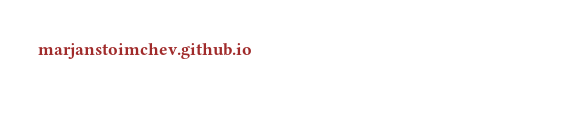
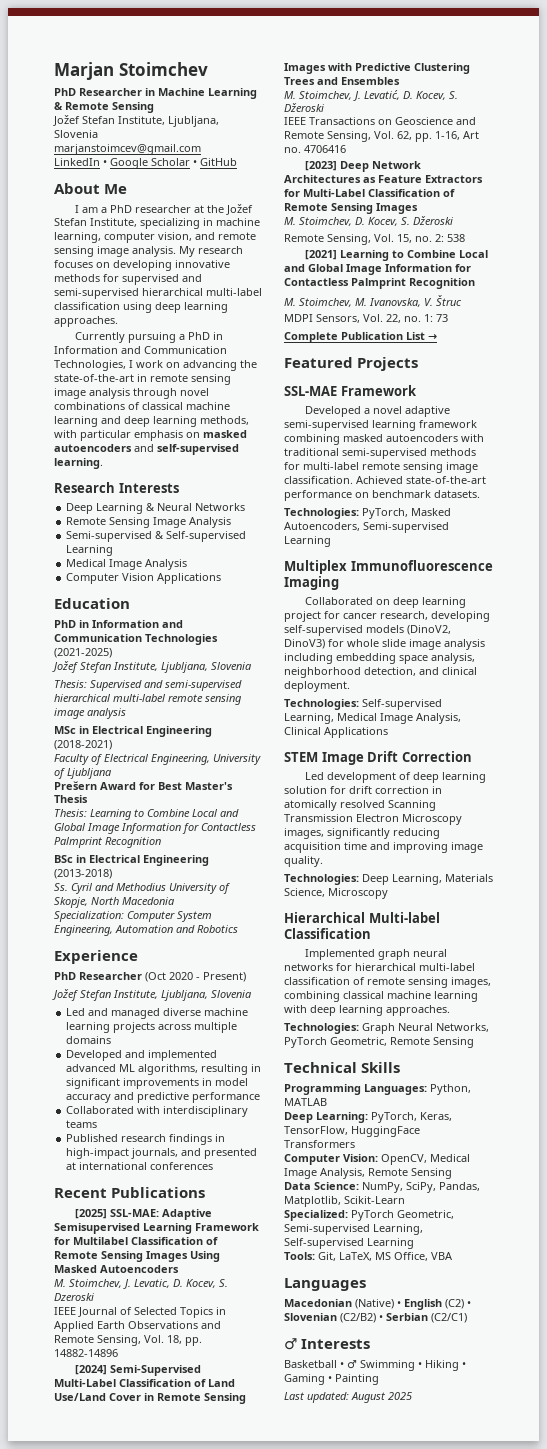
[38,43,252,59] marjanstoimchev.github.io -> [54,62,208,80] [54,88,257,99] [54,102,154,113] [53,115,219,127] [54,130,98,138] [54,144,201,155] [54,158,237,169] [54,183,128,194] [74,204,253,215] [54,218,260,229] [54,232,256,243] [54,246,243,257] [54,260,230,271] [54,274,202,285] [54,288,262,299] [54,302,228,313] [54,316,118,327] [74,332,223,343] [54,346,227,354] [54,360,257,371] [54,374,231,385] [54,388,209,399] [54,402,230,410] [54,416,249,427] [54,430,247,441] [54,444,239,455] [54,458,103,469] [54,482,179,493] [66,503,246,514] [66,517,232,528] [66,531,247,542] [66,545,114,556] [66,559,188,570] [66,573,222,584] [54,598,130,609] [54,620,183,628] [54,634,218,645] [54,648,112,658] [52,661,252,673] [54,680,242,691] [54,694,242,705] [54,708,126,719] [54,726,212,737] [54,740,112,750] [54,754,261,765] [54,768,112,779] [54,781,233,790] [54,795,88,803] [54,809,239,820] [54,823,256,834] [54,837,161,848] [54,855,209,866] [54,869,112,879] [54,883,230,894] [54,897,175,908] [54,911,212,922] [54,925,238,936] [54,950,138,964] [54,972,246,982] [52,989,252,1001] [66,1008,249,1019] [66,1022,238,1033] [66,1036,112,1044] [66,1050,218,1061] [66,1064,262,1075] [66,1078,249,1089] [66,1092,261,1103] [66,1106,249,1117] [66,1120,98,1128] [66,1134,226,1145] [66,1148,258,1159] [66,1162,214,1170] [54,1187,206,1198] [74,1209,212,1220] [54,1223,259,1234] [54,1237,218,1245] [54,1251,220,1262] [54,1265,179,1273] [54,1279,228,1289] [54,1293,94,1301] [54,1307,226,1318] [54,1321,221,1332] [54,1335,202,1346] [54,1349,118,1357] [74,1365,201,1376] [54,1379,235,1387] [54,1393,246,1404] [284,63,470,74] [284,77,400,85] [284,90,458,101] [284,103,324,112] [284,117,476,125] [284,131,479,142] [284,145,346,153] [304,161,421,172] [284,175,483,183] [284,189,455,197] [284,203,418,214] [284,216,453,226] [284,234,465,245] [304,250,488,261] [284,264,471,275] [284,278,475,289] [284,295,462,307] [284,314,448,323] [284,332,437,343] [284,357,419,371] [284,385,417,396] [304,406,450,417] [284,420,477,431] [284,434,484,445] [284,448,476,459] [284,462,478,473] [284,476,486,484] [284,490,480,501] [284,508,451,519] [284,522,449,533] [284,536,331,547] [284,560,493,574] [284,576,339,590] [304,597,466,608] [284,611,490,622] [284,625,451,636] [284,639,485,650] [284,653,475,664] [284,667,477,678] [284,681,350,692] [284,699,442,710] [284,713,461,724] [284,727,388,738] [284,751,472,765] [304,772,486,783] [284,786,442,794] [284,800,436,811] [284,814,462,825] [284,828,440,839] [284,842,483,853] [284,856,323,867] [284,874,493,885] [284,888,388,899] [284,912,440,923] [284,928,371,939] [304,949,447,960] [284,963,475,971] [284,977,491,988] [284,991,478,1002] [284,1005,450,1016] [284,1023,489,1034] [284,1037,474,1048] [284,1062,401,1073] [284,1084,471,1095] [284,1098,327,1106] [284,1112,452,1123] [284,1126,420,1137] [284,1140,355,1148] [284,1154,470,1165] [284,1168,452,1179] [284,1182,480,1193] [284,1196,405,1207] [284,1210,454,1221] [284,1224,423,1235] [284,1238,414,1249] [284,1252,453,1261] [284,1278,366,1291] [284,1299,471,1310] [284,1313,467,1323] [284,1338,371,1350] [284,1360,466,1371] [284,1374,379,1385] [284,1392,412,1403] Marjan Stoimchev // PhD Researcher in Machine Learning & Remote Sensing // Jožef Stefan Institute, Ljubljana, Slovenia // marjanstoimcev@gmail.com // LinkedIn • Google Scholar • GitHub // About Me // I am a PhD researcher at the Jožef Stefan Institute, specializing in machine learning, computer vision, and remote sensing image analysis. My research focuses on developing innovative methods for supervised and semi-supervised hierarchical multi-label classification using deep learning approaches. // Currently pursuing a PhD in Information and Communication Technologies, I work on advancing the state-of-the-art in remote sensing image analysis through novel combinations of classical machine learning and deep learning methods, with particular emphasis on masked autoencoders and self-supervised learning. // Research Interests // Deep Learning & Neural Networks // Remote Sensing Image Analysis // Semi-supervised & Self-supervised Learning // Medical Image Analysis // Computer Vision Applications // Education // PhD in Information and Communication Technologies (2021-2025) // Jožef Stefan Institute, Ljubljana, Slovenia // Thesis: Supervised and semi-supervised hierarchical multi-label remote sensing image analysis // MSc in Electrical Engineering (2018-2021) // Faculty of Electrical Engineering, University of Ljubljana // Prešern Award for Best Master's Thesis // Thesis: Learning to Combine Local and Global Image Information for Contactless Palmprint Recognition // BSc in Electrical Engineering (2013-2018) // Ss. Cyril and Methodius University of Skopje, North Macedonia // Specialization: Computer System Engineering, Automation and Robotics // Experience // PhD Researcher (Oct 2020 - Present) // Jožef Stefan Institute, Ljubljana, Slovenia // Led and managed diverse machine learning projects across multiple domains // Developed and implemented advanced ML algorithms, resulting in significant improvements in model accuracy and predictive performance // Collaborated with interdisciplinary teams // Published research findings in high-impact journals, and presented at international conferences // Recent Publications // [2025] SSL-MAE: Adaptive Semisupervised Learning Framework for Multilabel Classification of Remote Sensing Images Using Masked Autoencoders // M. Stoimchev, J. Levatic, D. Kocev, S. Dzeroski // IEEE Journal of Selected Topics in Applied Earth Observations and Remote Sensing, Vol. 18, pp. 14882-14896 // [2024] Semi-Supervised Multi-Label Classification of Land Use/Land Cover in Remote Sensing Images with Predictive Clustering Trees and Ensembles // M. Stoimchev, J. Levatić, D. Kocev, S. Džeroski // IEEE Transactions on Geoscience and Remote Sensing, Vol. 62, pp. 1-16, Art no. 4706416 // [2023] Deep Network Architectures as Feature Extractors for Multi-Label Classification of Remote Sensing Images // M. Stoimchev, D. Kocev, S. Džeroski // Remote Sensing, Vol. 15, no. 2: 538 // [2021] Learning to Combine Local and Global Image Information for Contactless Palmprint Recognition // M. Stoimchev, M. Ivanovska, V. Štruc // MDPI Sensors, Vol. 22, no. 1: 73 // Complete Publication List → // Featured Projects // SSL-MAE Framework // Developed a novel adaptive semi-supervised learning framework combining masked autoencoders with traditional semi-supervised methods for multi-label remote sensing image classification. Achieved state-of-the-art performance on benchmark datasets. // Technologies: PyTorch, Masked Autoencoders, Semi-supervised Learning // Multiplex Immunofluorescence Imaging // Collaborated on deep learning project for cancer research, developing self-supervised models (DinoV2, DinoV3) for whole slide image analysis including embedding space analysis, neighborhood detection, and clinical deployment. // Technologies: Self-supervised Learning, Medical Image Analysis, Clinical Applications // STEM Image Drift Correction // Led development of deep learning solution for drift correction in atomically resolved Scanning Transmission Electron Microscopy images, significantly reducing acquisition time and improving image quality. // Technologies: Deep Learning, Materials Science, Microscopy // Hierarchical Multi-label Classification // Implemented graph neural networks for hierarchical multi-label classification of remote sensing images, combining classical machine learning with deep learning approaches. // Technologies: Graph Neural Networks, PyTorch Geometric, Remote Sensing // Technical Skills // Programming Languages: Python, MATLAB // Deep Learning: PyTorch, Keras, TensorFlow, HuggingFace Transformers // Computer Vision: OpenCV, Medical Image Analysis, Remote Sensing // Data Science: NumPy, SciPy, Pandas, Matplotlib, Scikit-Learn // Specialized: PyTorch Geometric, Semi-supervised Learning, Self-supervised Learning // Tools: Git, LaTeX, MS Office, VBA // Languages // Macedonian (Native) • English (C2) • Slovenian (C2/B2) • Serbian (C2/C1) // ♂ Interests // Basketball • ♂ Swimming • Hiking • Gaming • Painting // Last updated: August 2025

